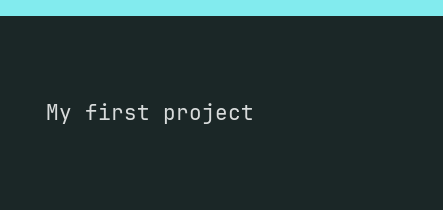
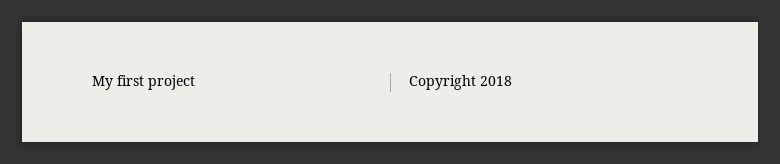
(254, 113) none -> [409,75,512,90] // Copyright 2018

